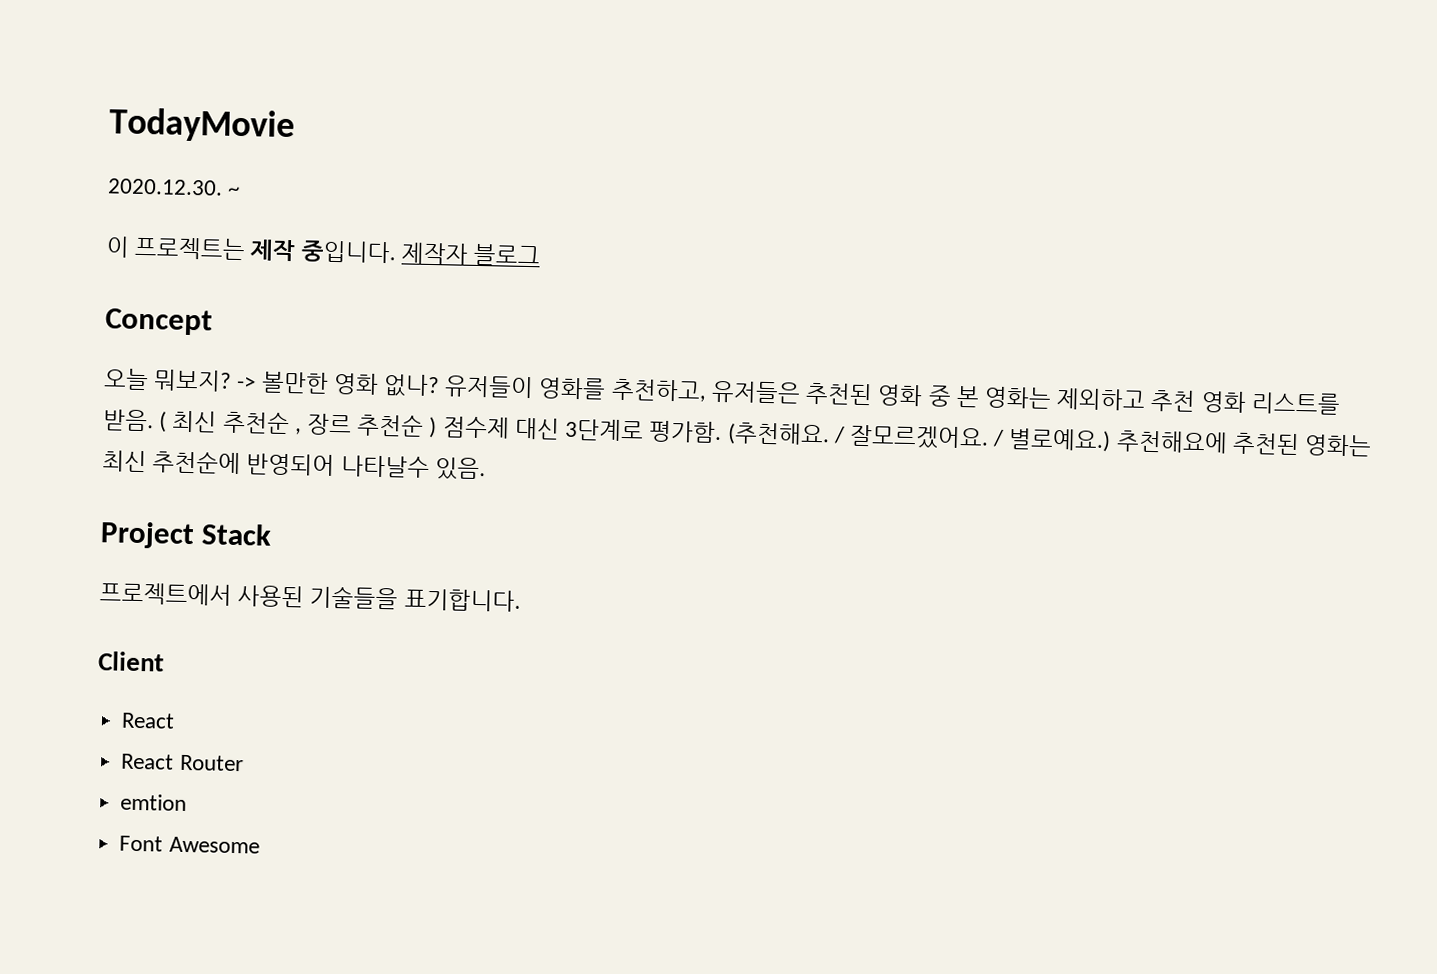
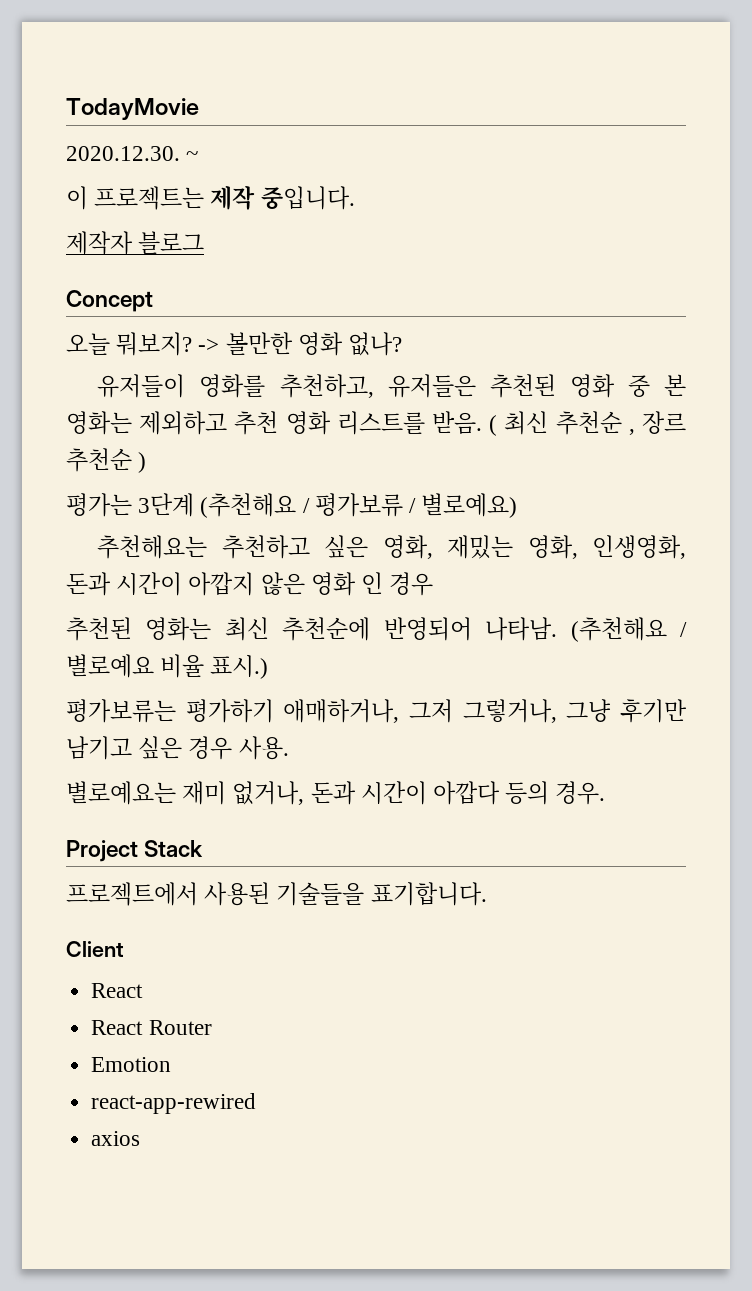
(397, 252) none -> (355, 198) //
(441, 386) none -> (403, 344) //
[441,416,1228,454] 점수제 대신 3단계로 평가함. (추천해요. / 잘모르겠어요. / 별로예요.) 추천해요에 -> [66,493,518,518] [97,535,686,559] [66,572,434,596] // 평가는 3단계 (추천해요 / 평가보류 / 별로예요) // 추천해요는 추천하고 싶은 영화, 재밌는 영화, 인생영화, 돈과 시간이 아깝지 않은 영화 인 경우 //
[340,455,486,481] 나타날수 있음. -> [485,617,688,642] [66,654,269,679] [66,699,688,723] [66,736,289,760] [66,781,606,805] 나타남. (추천해요 / 별로예요 비율 표시.) // 평가보류는 평가하기 애매하거나, 그저 그렇거나, 그냥 후기만 남기고 싶은 경우 사용. // 별로예요는 재미 없거나, 돈과 시간이 아깝다 등의 경우.
[120,793,188,812] [119,835,260,854] emtion // Font Awesome -> [91,1057,172,1072] [91,1093,257,1114] [91,1131,141,1146] Emotion // react-app-rewired // axios

